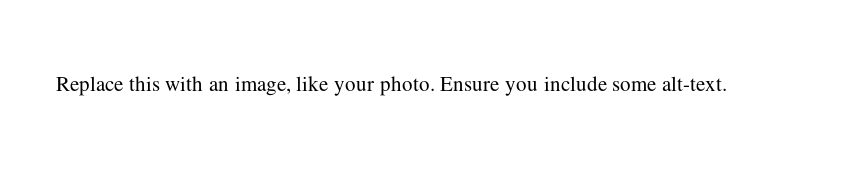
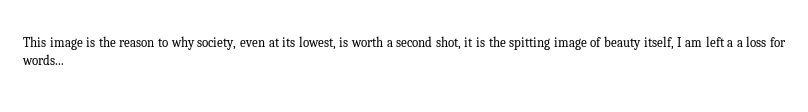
[56,76,728,96] Replace this with an image, like your photo. Ensure you include some alt-text. -> [23,36,787,50] [22,54,64,65] This image is the reason to why society, even at its lowest, is worth a second shot, it is the spitting image of beauty itself, I am left a a loss for words...

